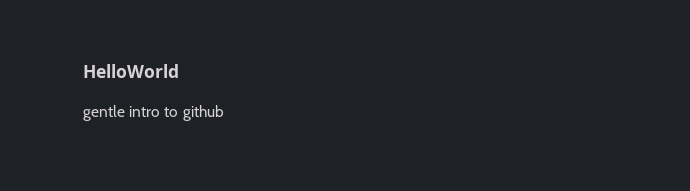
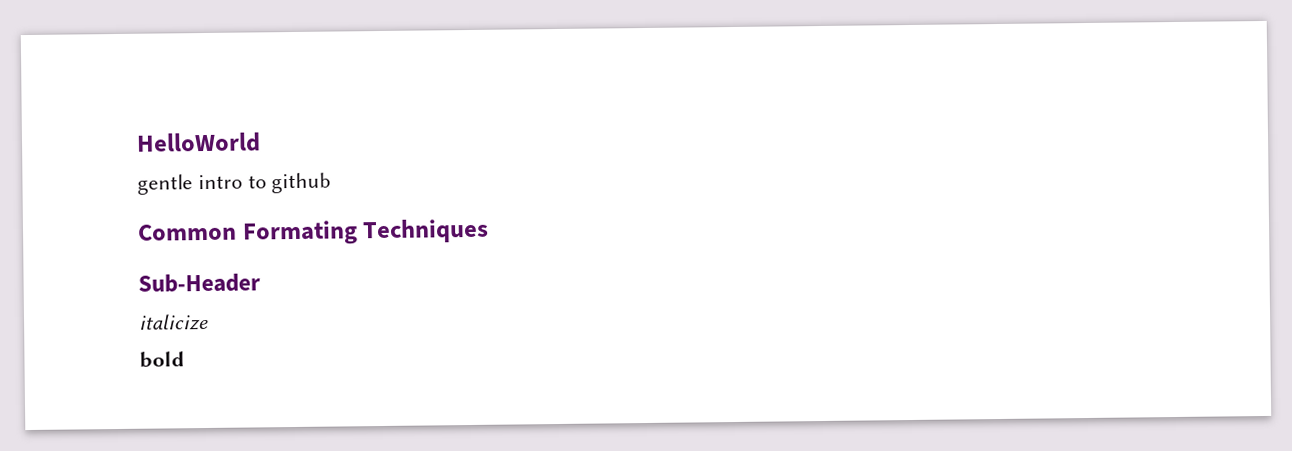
(224, 113) none -> [137,218,490,246] [138,273,261,293] [138,313,209,331] [139,351,185,368] // Common Formating Techniques // Sub-Header // italicize // bold

